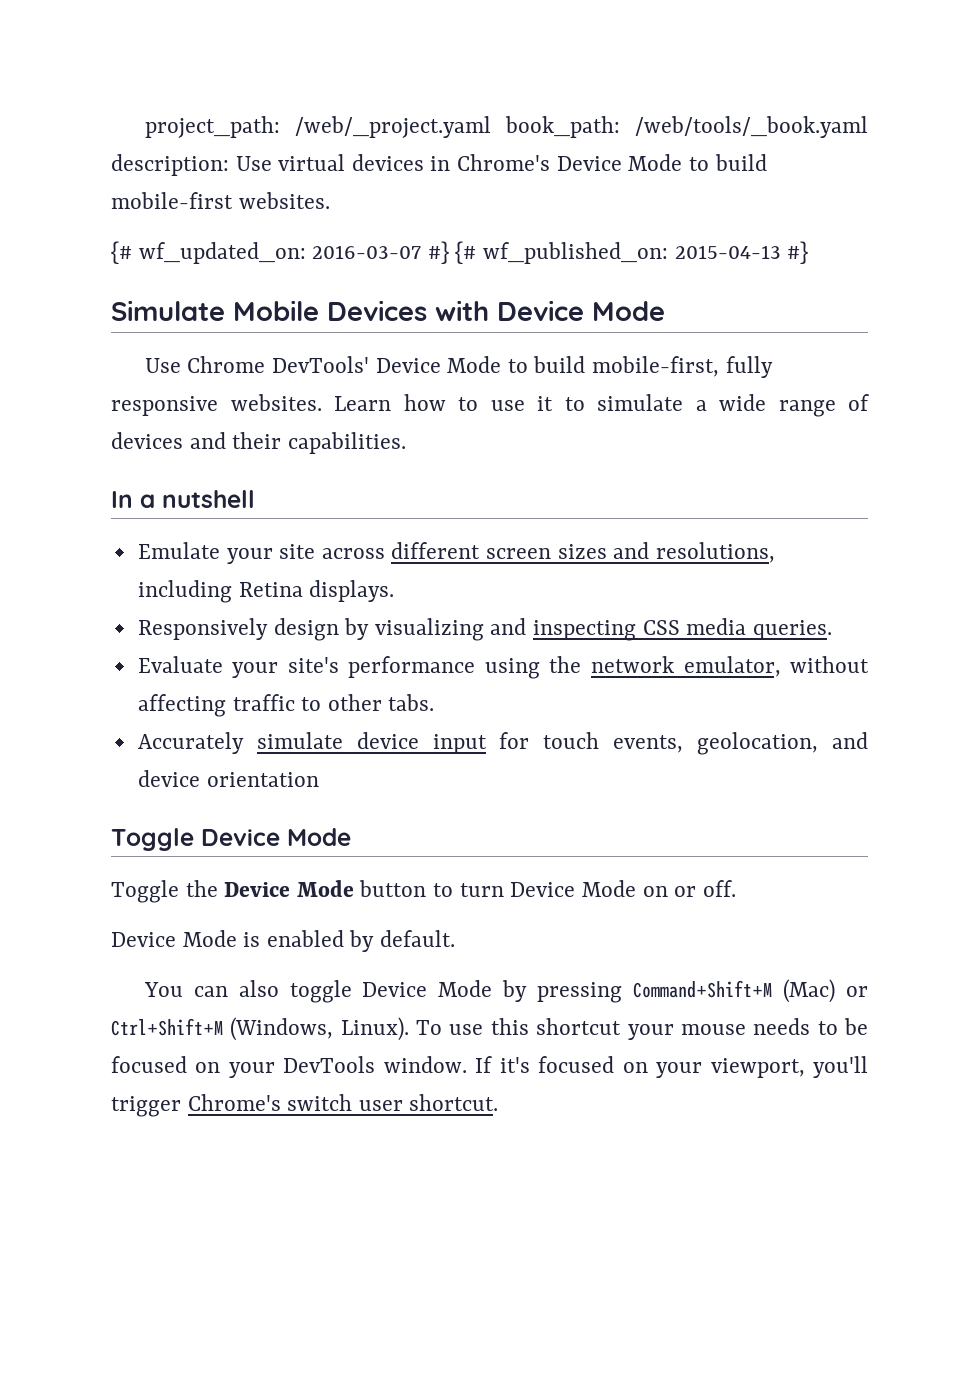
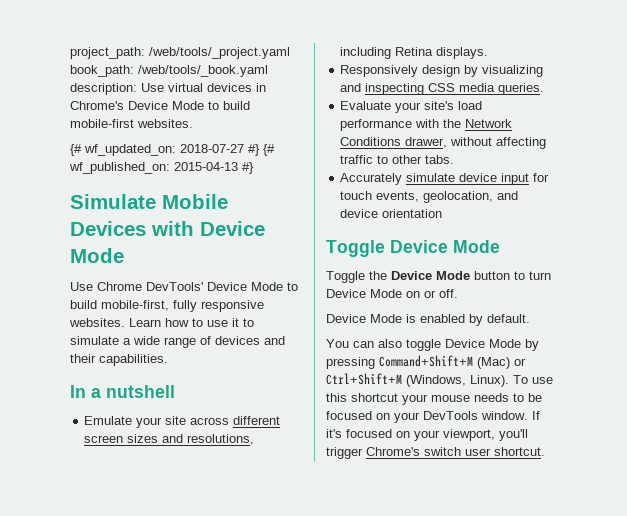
[294,116,491,138] /web/_project.yaml -> [149,47,290,59] /web/tools/_project.yaml
[312,245,422,259] 2016-03-07 -> [180,144,244,153] 2018-07-27
[348,656,781,679] performance using the network emulator, -> [458,101,483,110] [340,119,513,131] [340,137,448,148] load performance with the Network Conditions drawer,

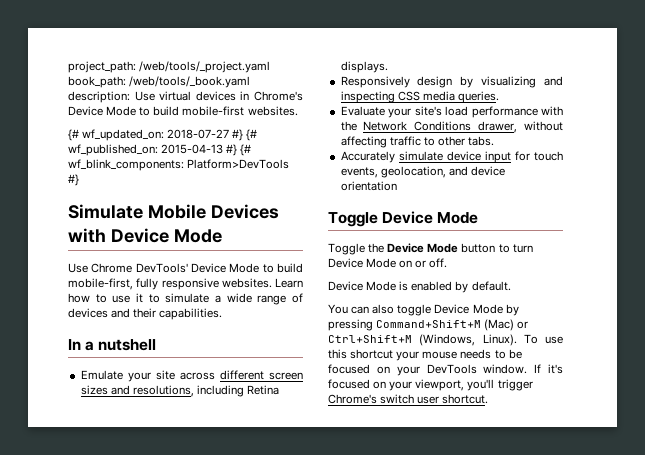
(254, 168) none -> [240,144,252,156] [68,159,290,171] [68,174,79,186] {# wf_blink_components: Platform>DevTools #}

